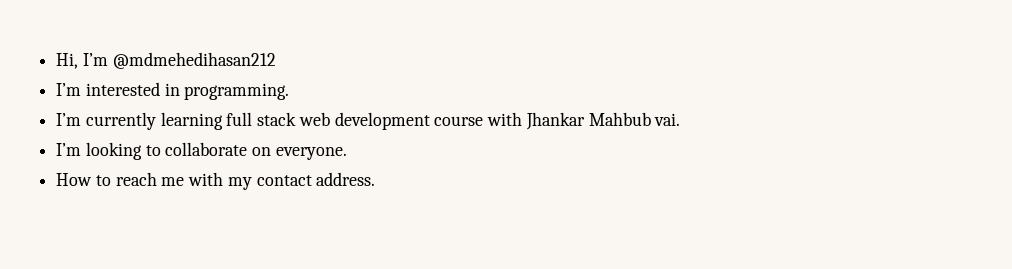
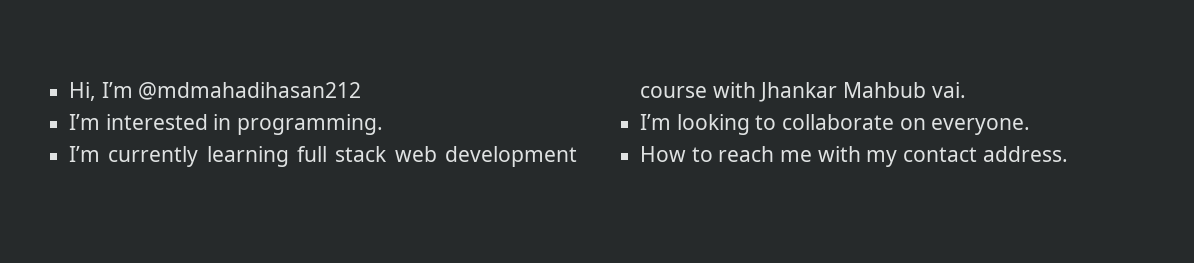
[112,52,276,69] @mdmehedihasan212 -> [138,82,362,100] @mdmahadihasan212

